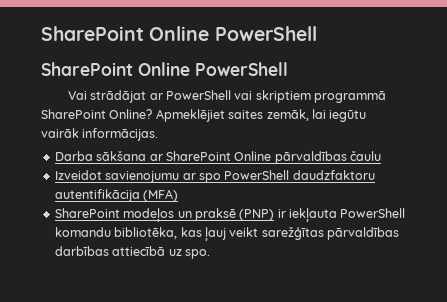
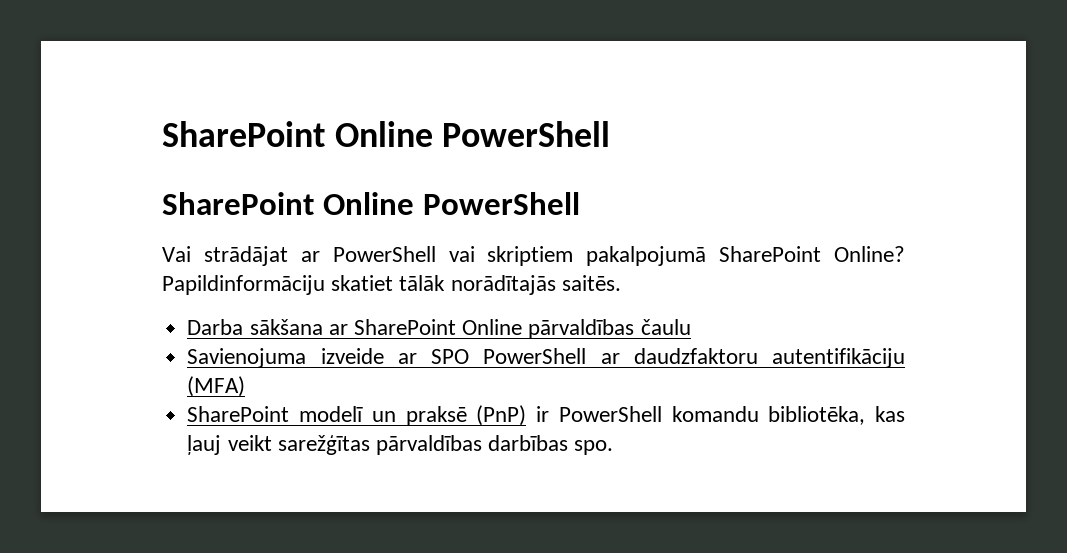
[314,91,387,103] programmā -> [586,246,707,266] pakalpojumā
[155,109,367,122] [41,128,159,141] Apmeklējiet saites zemāk, lai iegūtu vairāk informācijas. -> [162,275,621,295] Papildinformāciju skatiet tālāk norādītajās saitēs.
[54,170,375,183] [54,189,140,202] Izveidot savienojumu ar spo PowerShell daudzfaktoru autentifikācija -> [187,348,905,368] Savienojuma izveide ar SPO PowerShell ar daudzfaktoru autentifikāciju
[123,208,175,223] modeļos -> [299,406,364,422] modelī
[239,208,337,223] (PNP) ir iekļauta -> [476,405,550,426] (PnP) ir
[112,246,182,256] attiecībā uz -> (569, 443) none

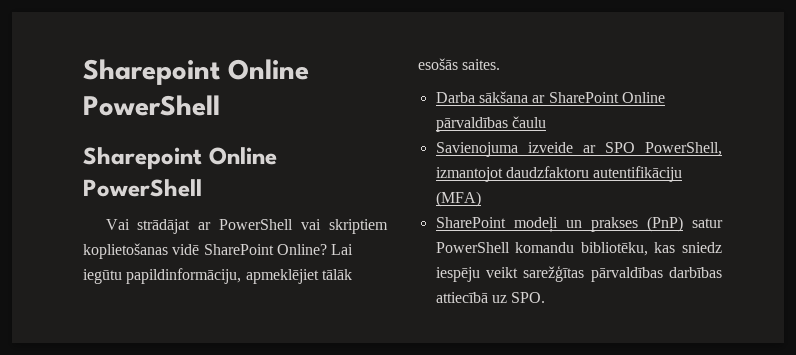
[162,121,611,147] [162,192,314,215] SharePoint Online PowerShell // SharePoint -> [83,59,309,85] [83,95,220,116] [83,147,202,170] Sharepoint Online PowerShell // Sharepoint
[586,246,905,266] [162,275,621,295] pakalpojumā SharePoint Online? Papildinformāciju skatiet tālāk norādītajās saitēs. -> [83,243,354,259] [83,268,352,284] [418,58,501,70] koplietošanas vidē SharePoint Online? Lai iegūtu papildinformāciju, apmeklējiet tālāk esošās saites.
[483,348,620,364] PowerShell ar -> [645,142,722,156] [435,167,503,182] PowerShell, izmantojot
[299,405,905,426] [187,435,222,455] modelī un praksē (PnP) ir PowerShell komandu bibliotēka, kas ļauj -> [513,216,723,233] [435,242,722,256] [435,267,480,282] modeļi un prakses (PnP) satur PowerShell komandu bibliotēku, kas sniedz iespēju
[574,440,614,455] spo. -> [435,292,546,303] attiecībā uz SPO.

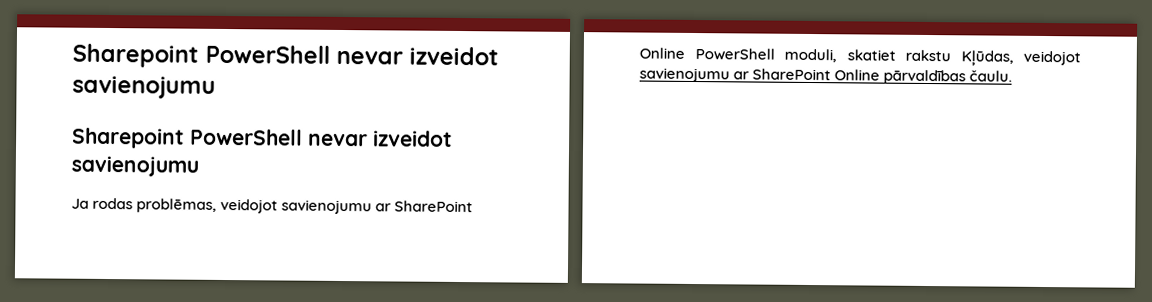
[83,59,309,85] [83,95,220,116] [83,147,277,170] [83,179,202,197] [105,219,388,234] [83,243,354,259] [83,268,352,284] [418,58,501,70] [435,91,665,103] [435,116,546,132] [435,142,722,157] [435,166,683,182] [435,191,481,207] [435,216,723,233] [435,242,722,256] [435,265,722,282] [435,292,546,303] Sharepoint Online PowerShell // Sharepoint Online PowerShell // Vai strādājat ar PowerShell vai skriptiem koplietošanas vidē SharePoint Online? Lai iegūtu papildinformāciju, apmeklējiet tālāk esošās saites. // Darba sākšana ar SharePoint Online pārvaldības čaulu // Savienojuma izveide ar SPO PowerShell, izmantojot daudzfaktoru autentifikāciju (MFA) // SharePoint modeļi un prakses (PnP) satur PowerShell komandu bibliotēku, kas sniedz iespēju veikt sarežģītas pārvaldības darbības attiecībā uz SPO. -> [72,43,499,68] [72,75,216,99] [72,127,453,149] [71,155,199,177] [71,197,474,215] [639,47,1081,67] [639,67,1013,85] Sharepoint PowerShell nevar izveidot savienojumu // Sharepoint PowerShell nevar izveidot savienojumu // Ja rodas problēmas, veidojot savienojumu ar SharePoint Online PowerShell moduli, skatiet rakstu Kļūdas, veidojot savienojumu ar SharePoint Online pārvaldības čaulu.

